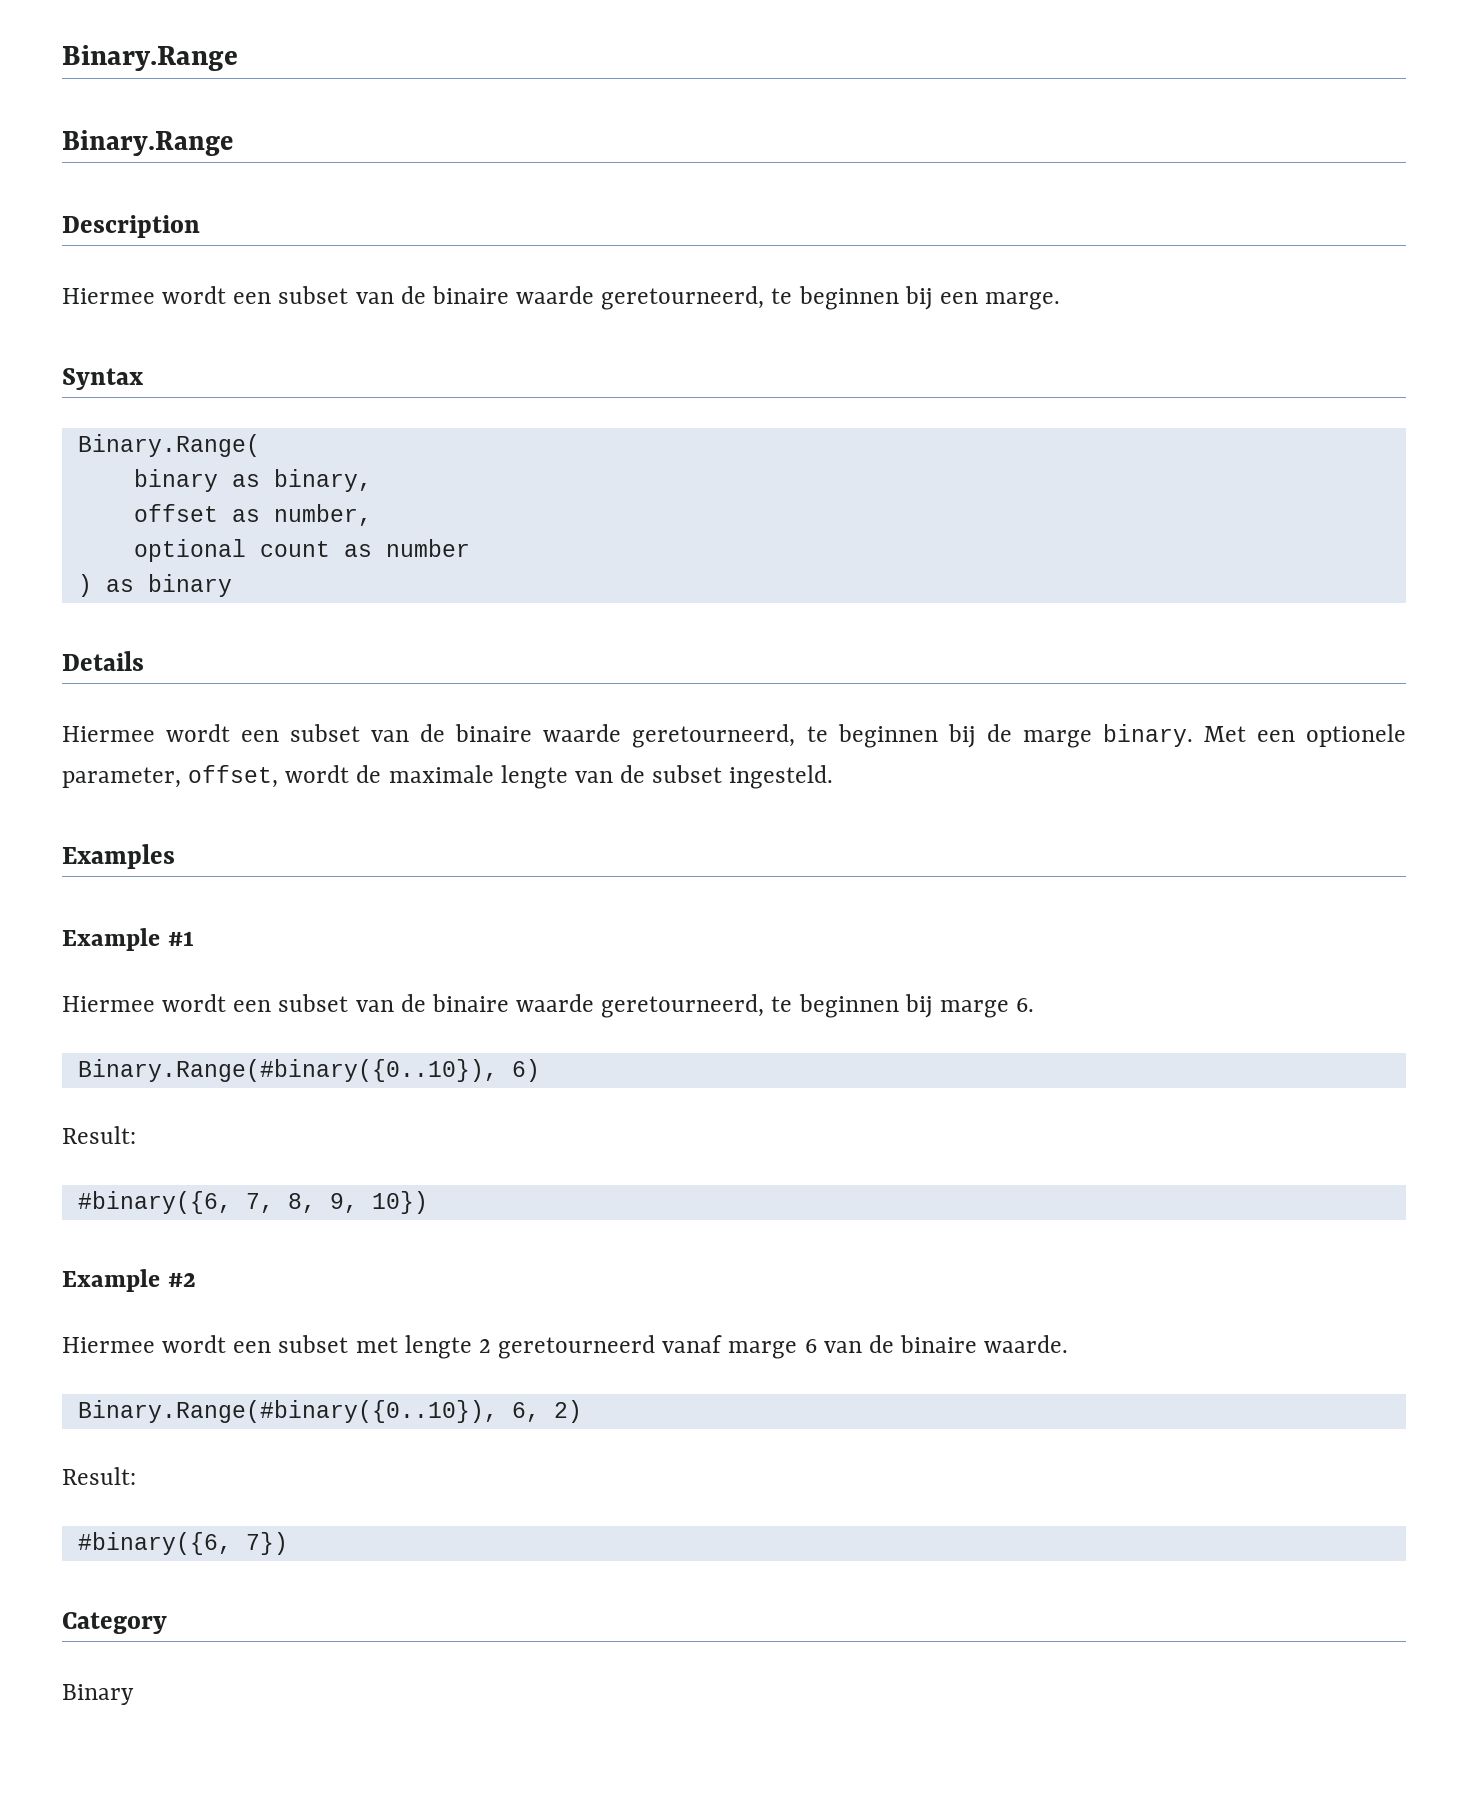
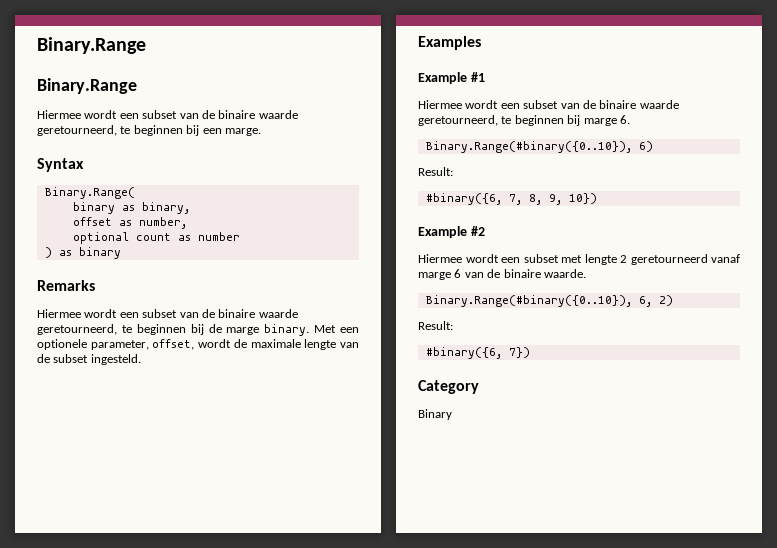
[62,215,200,238] // Description -> (137, 86) none
[62,651,144,671] Details -> [37,280,95,291] Remarks

